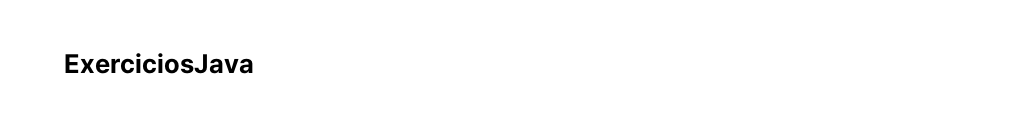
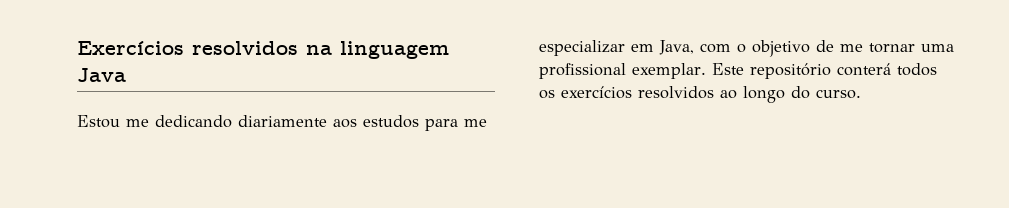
[64,53,254,74] ExerciciosJava -> [77,41,449,59] [77,68,126,82] [77,115,487,131] [539,40,954,57] [539,63,937,79] [539,86,861,103] Exercícios resolvidos na linguagem Java // Estou me dedicando diariamente aos estudos para me especializar em Java, com o objetivo de me tornar uma profissional exemplar. Este repositório conterá todos os exercícios resolvidos ao longo do curso.

